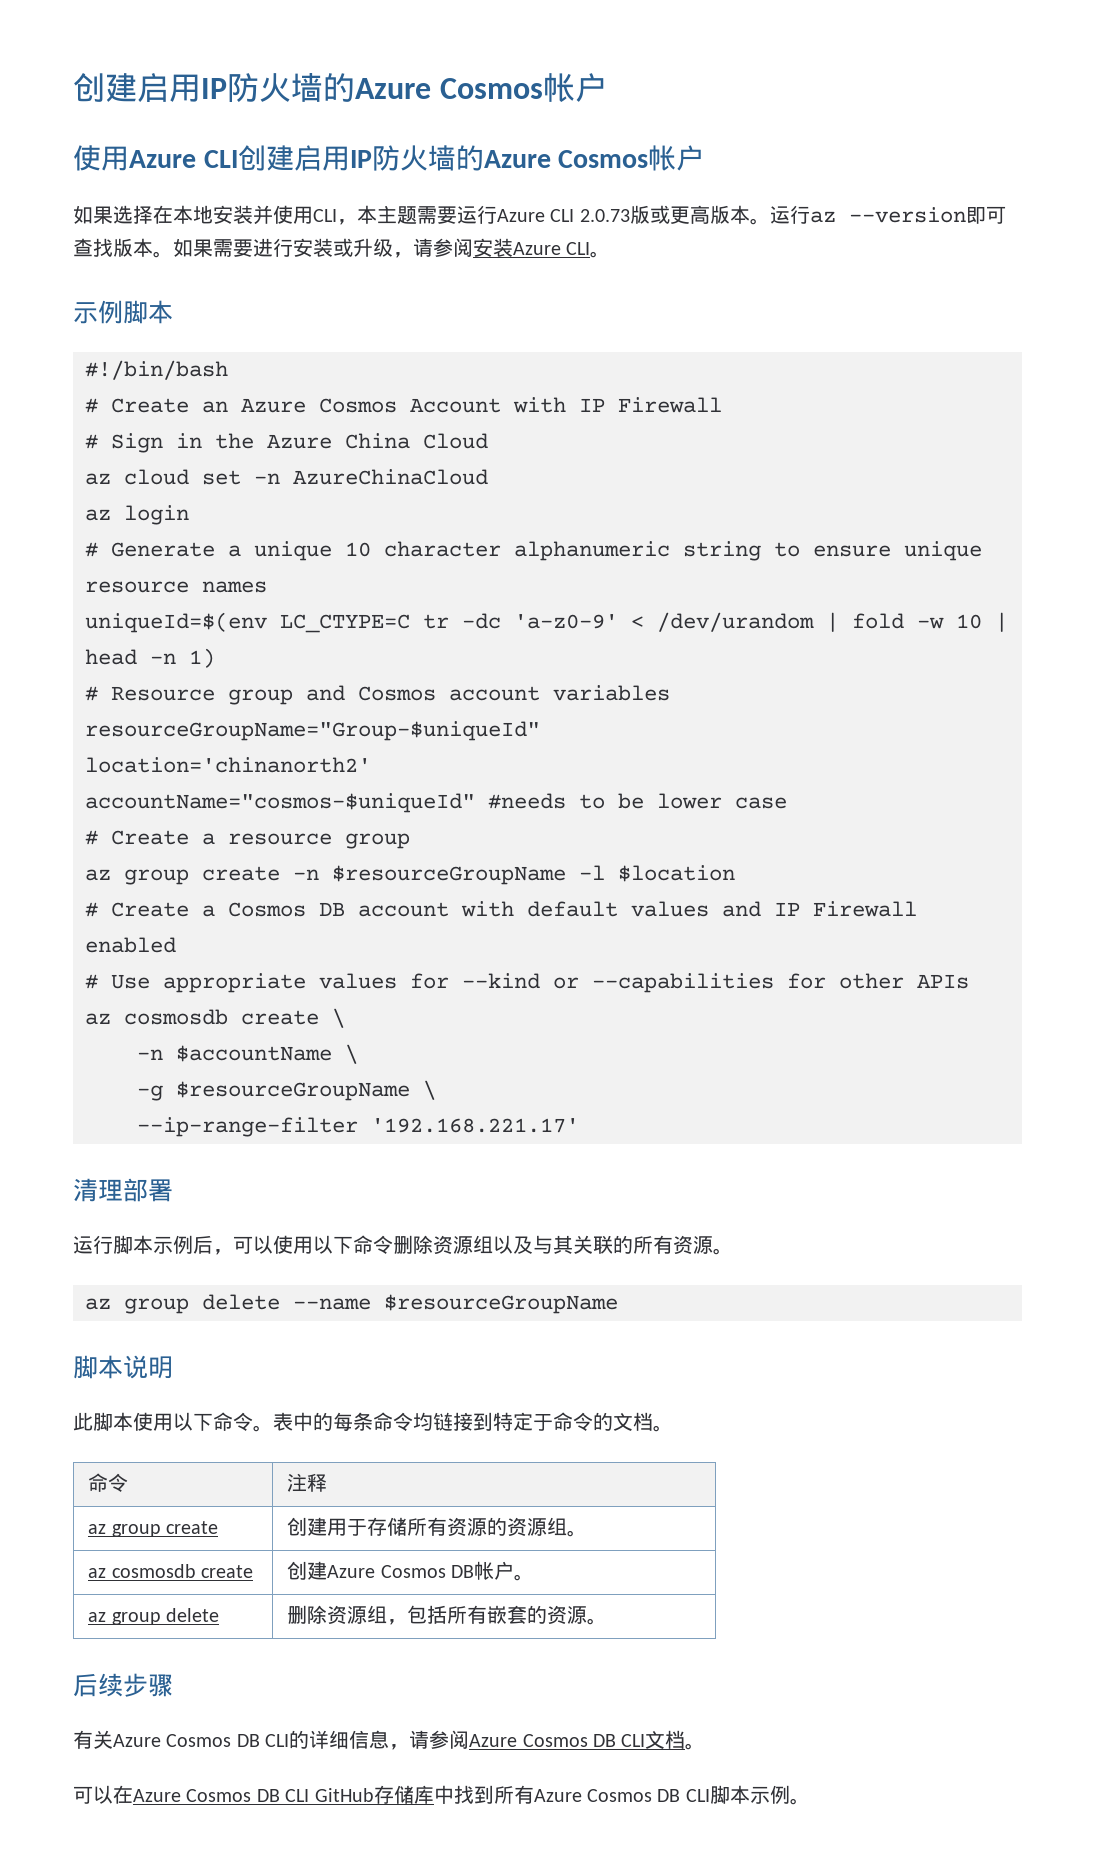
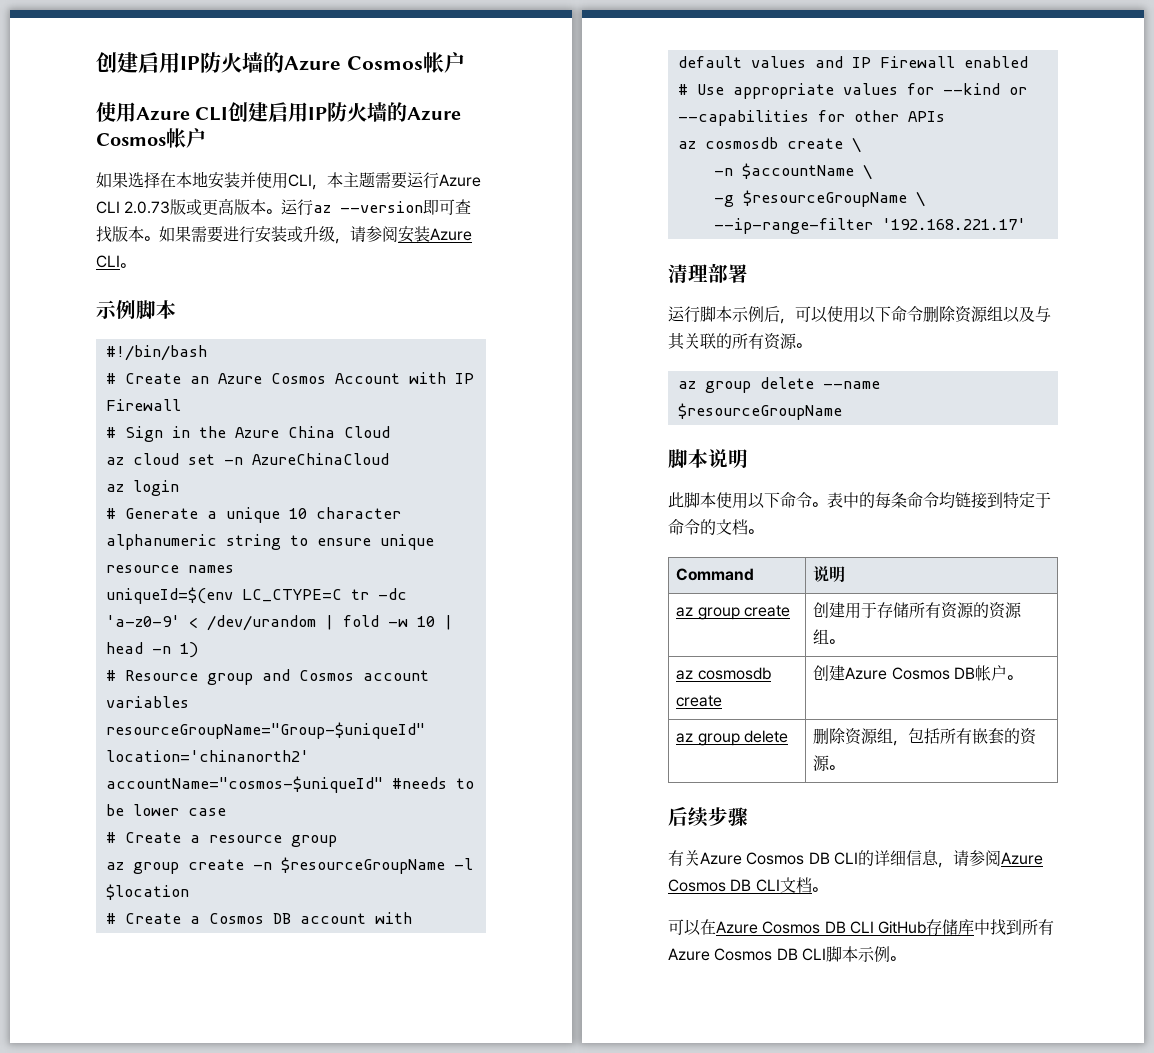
[88,1473,129,1492] [287,1473,328,1492] 命令 | 注释 -> [676,568,755,581] [813,566,846,582] Command | 说明

